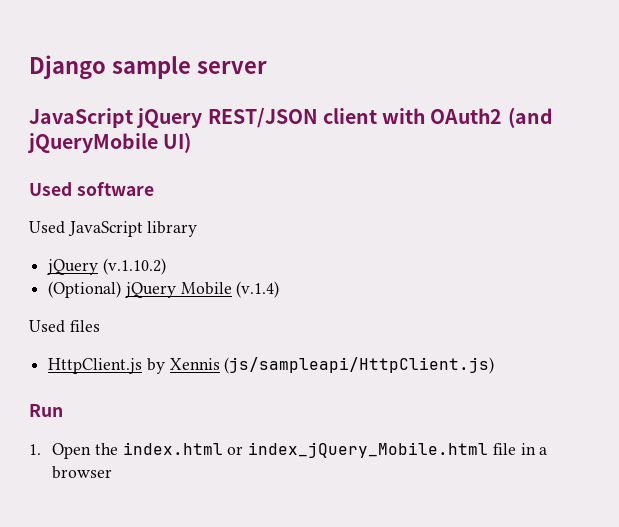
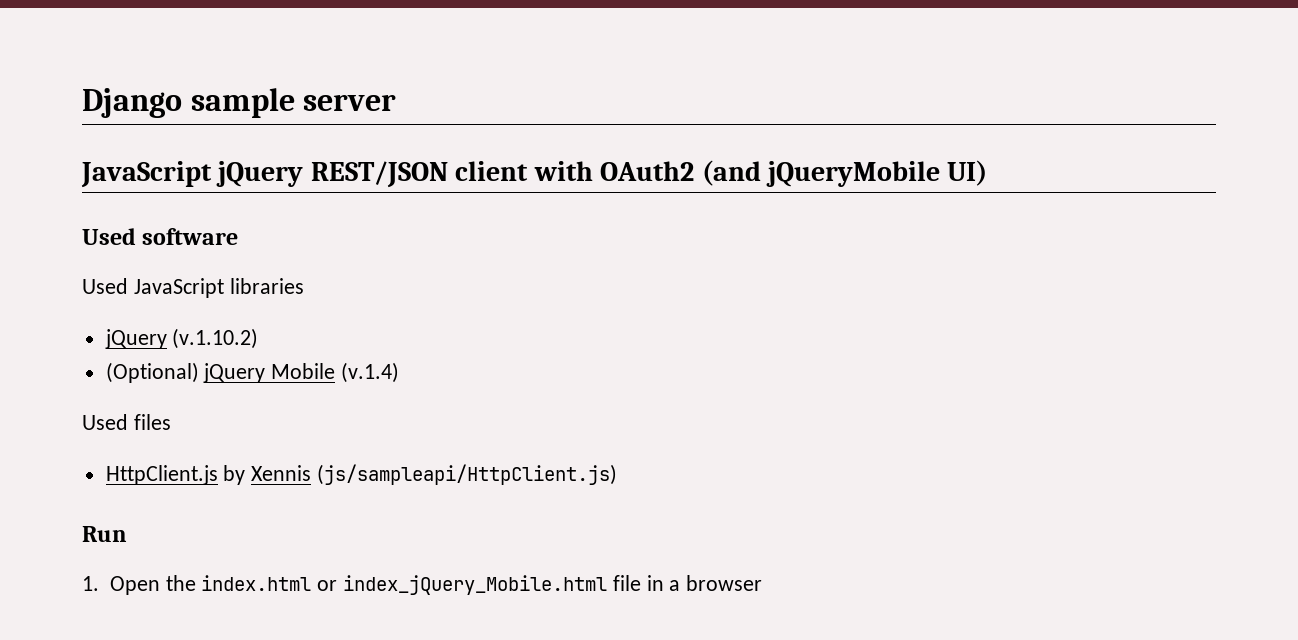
[147,221,198,237] library -> [229,278,304,294] libraries

